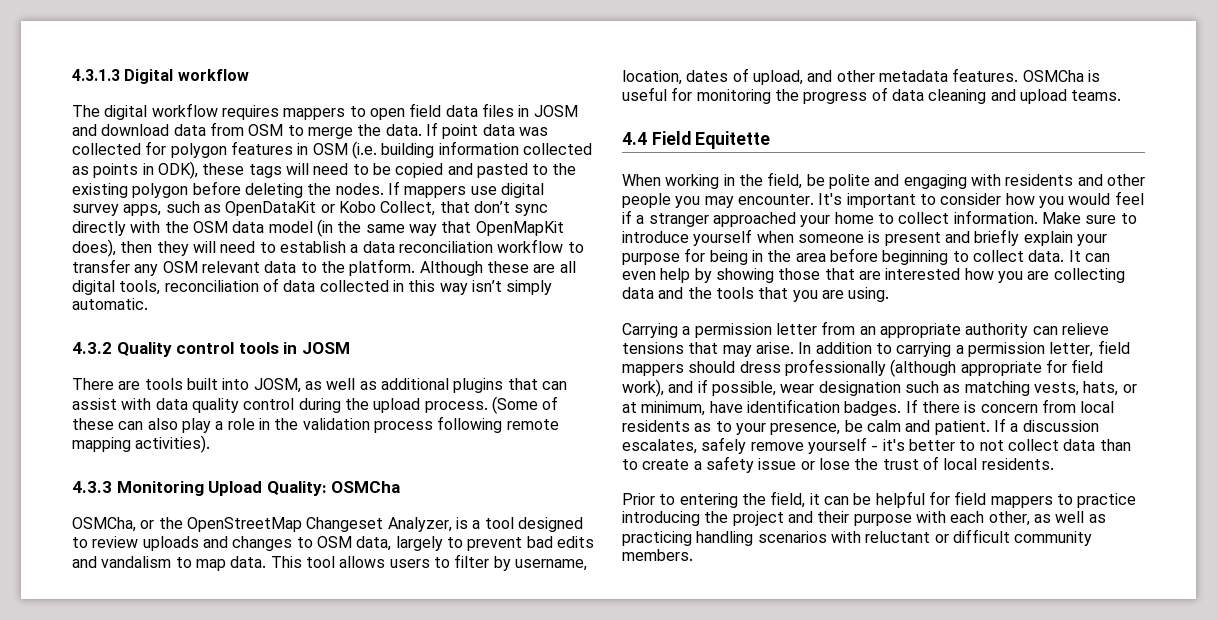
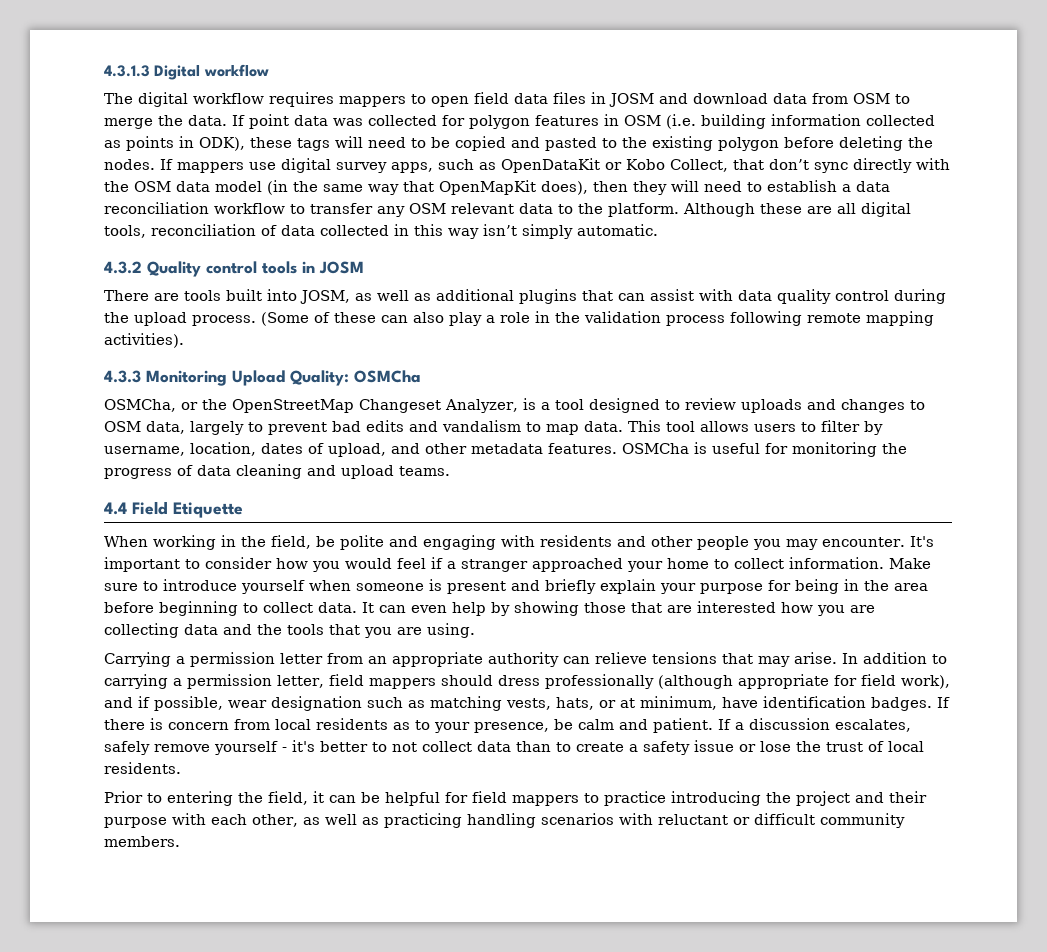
[695,131,771,149] Equitette -> [173,502,243,518] Etiquette

